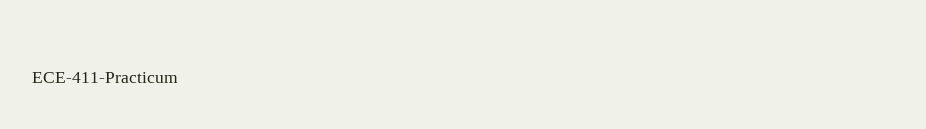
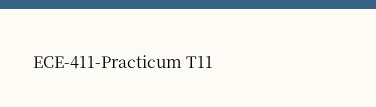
(178, 77) none -> [186,56,214,68] T11

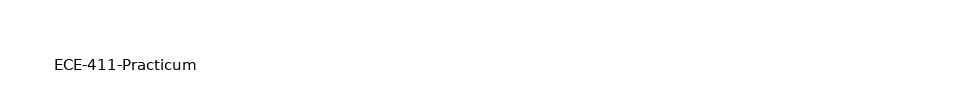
[186,56,214,68] T11 -> (197, 64) none

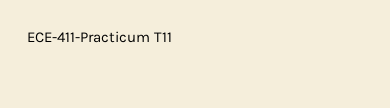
(197, 64) none -> [154,32,173,42] T11

